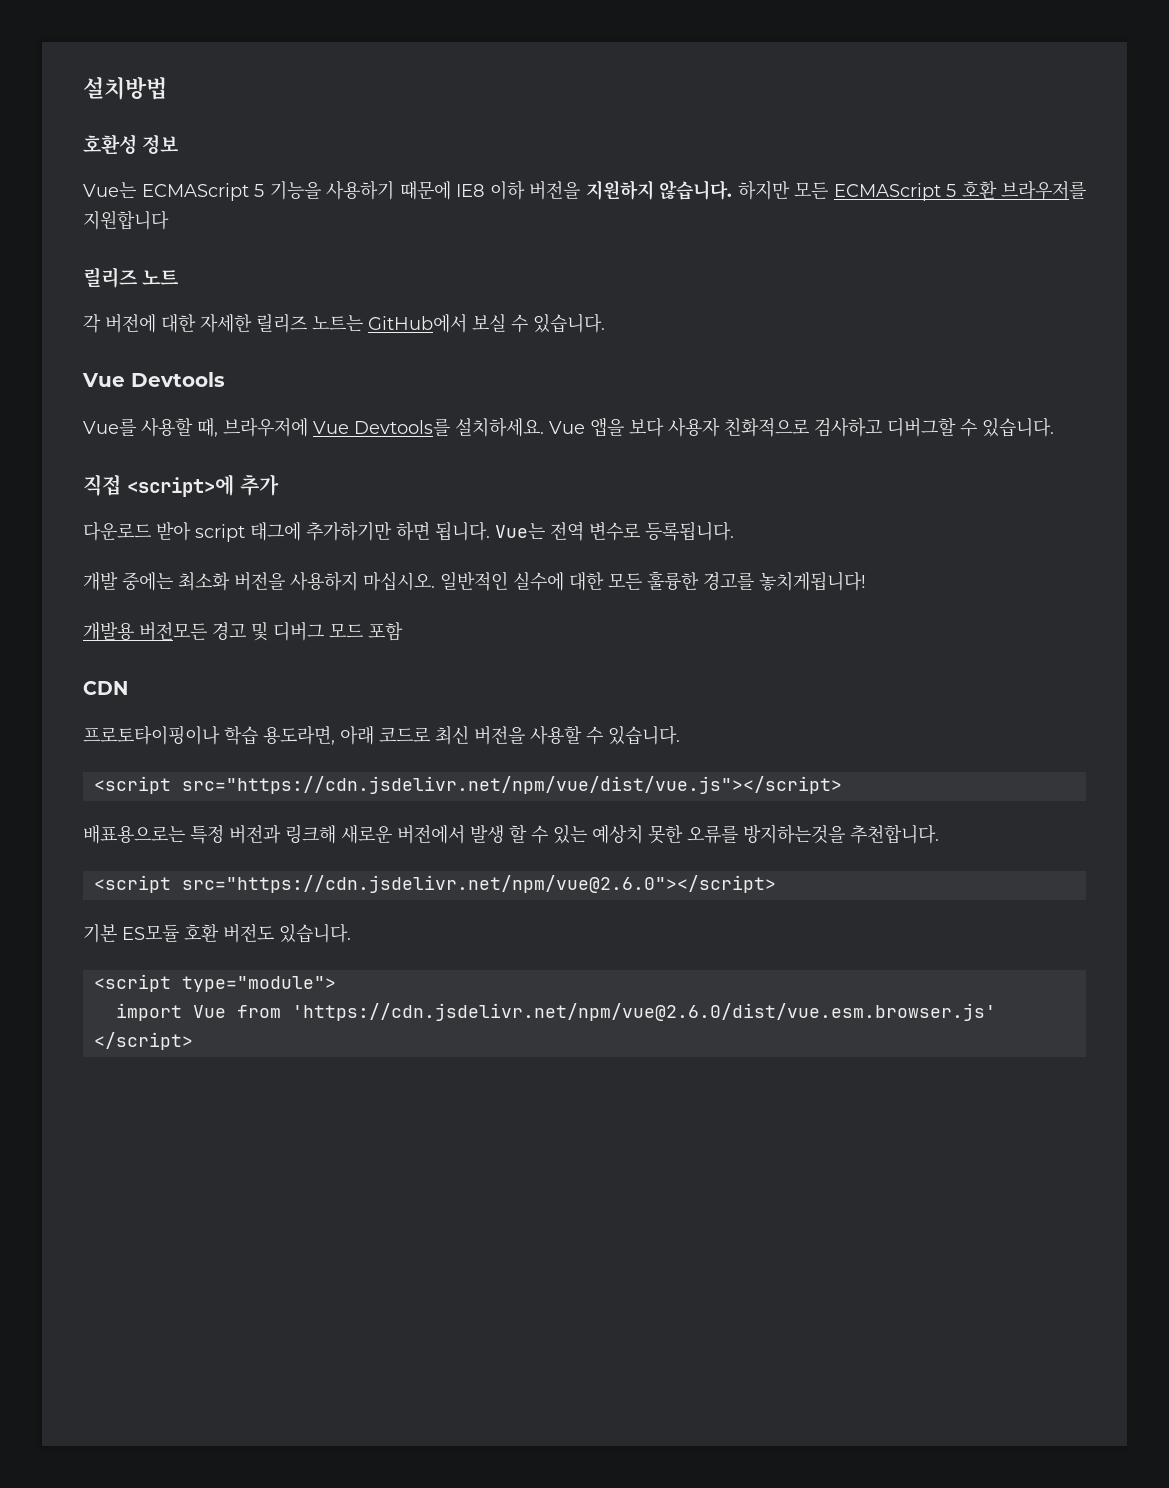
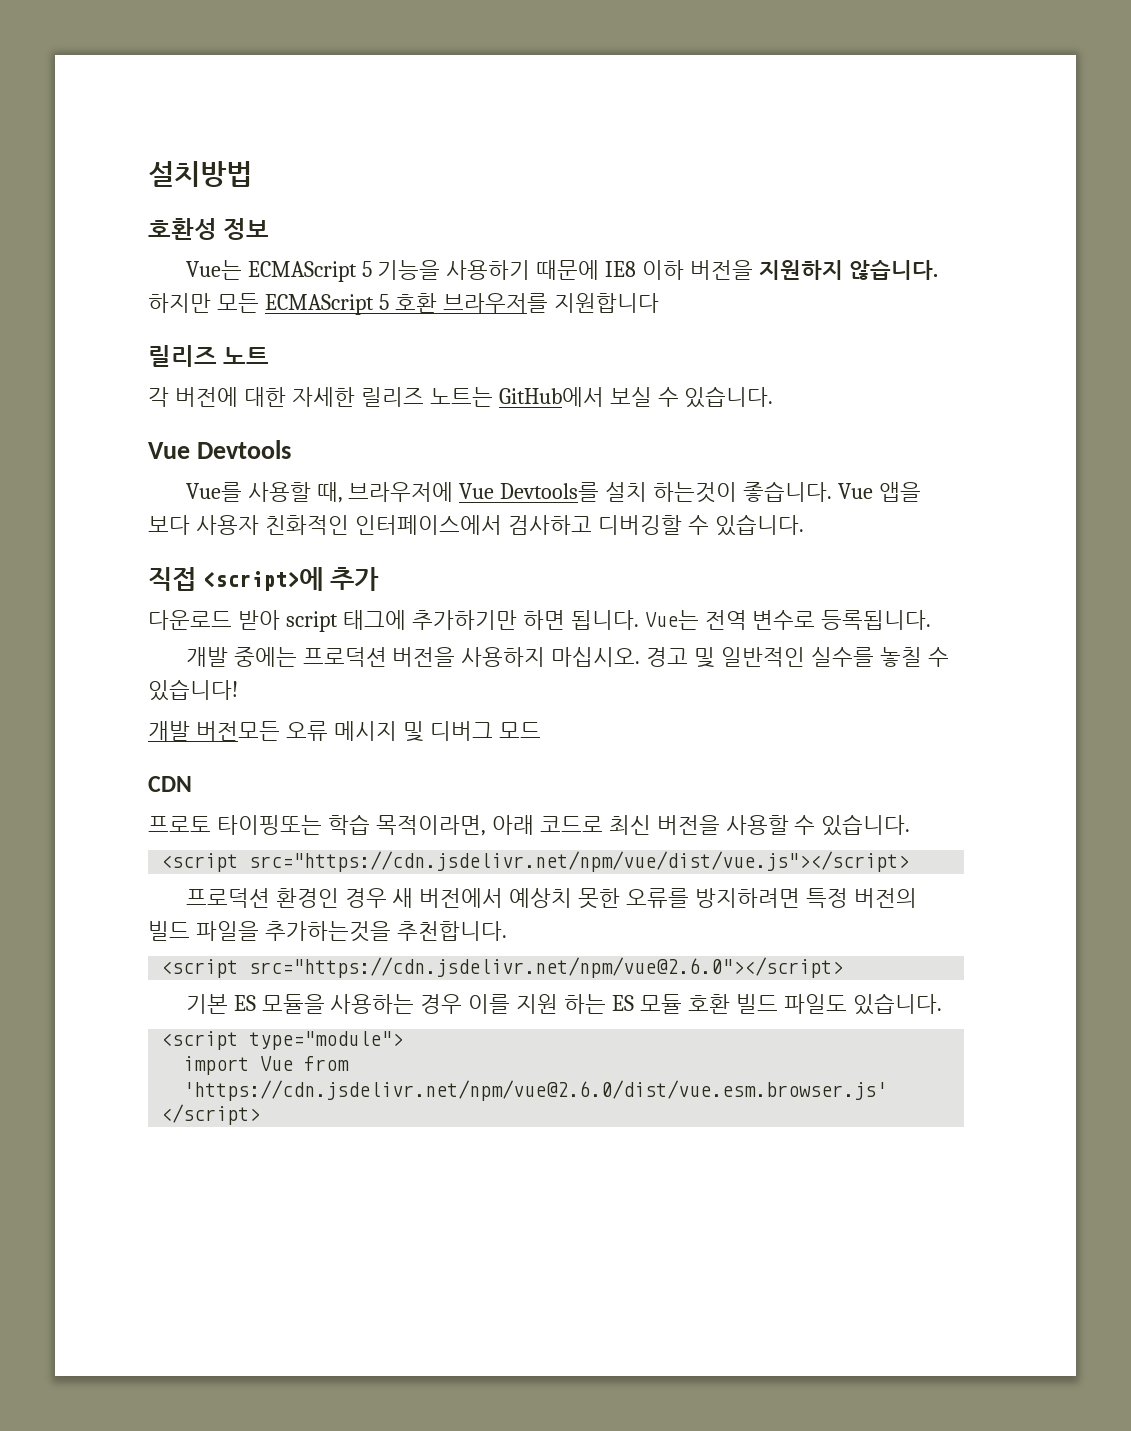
[455,418,544,437] 설치하세요. -> [605,481,833,503] 설치 하는것이 좋습니다.
[724,417,956,437] 친화적으로 검사하고 디버그할 -> [264,515,682,535] 친화적인 인터페이스에서 검사하고 디버깅할
[178,572,230,591] 최소화 -> [302,647,387,667] 프로덕션
[440,571,866,591] [83,622,246,641] 일반적인 실수에 대한 모든 훌륭한 경고를 놓치게됩니다! // 개발용 버전모든 경고 -> [646,647,949,668] [148,679,238,701] [148,721,397,741] 경고 및 일반적인 실수를 놓칠 수 있습니다! // 개발 버전모든 오류 메시지
[368,622,403,641] 포함 -> (541, 730) none
[83,725,335,745] 프로토타이핑이나 학습 용도라면, -> [148,814,486,836] 프로토 타이핑또는 학습 목적이라면,
[83,824,939,844] [93,875,776,893] [83,924,274,943] 배표용으로는 특정 버전과 링크해 새로운 버전에서 발생 할 수 있는 예상치 못한 오류를 방지하는것을 추천합니다. // <script src="https://cdn.jsdelivr.net/npm/vue@2.6.0"></script> // 기본 ES모듈 호환 버전도 -> [185,888,918,909] [148,921,507,942] [161,957,844,978] [185,994,847,1014] 프로덕션 환경인 경우 새 버전에서 예상치 못한 오류를 방지하려면 특정 버전의 빌드 파일을 추가하는것을 추천합니다. // <script src="https://cdn.jsdelivr.net/npm/vue@2.6.0"></script> // 기본 ES 모듈을 사용하는 경우 이를 지원 하는 ES 모듈 호환 빌드 파일도

